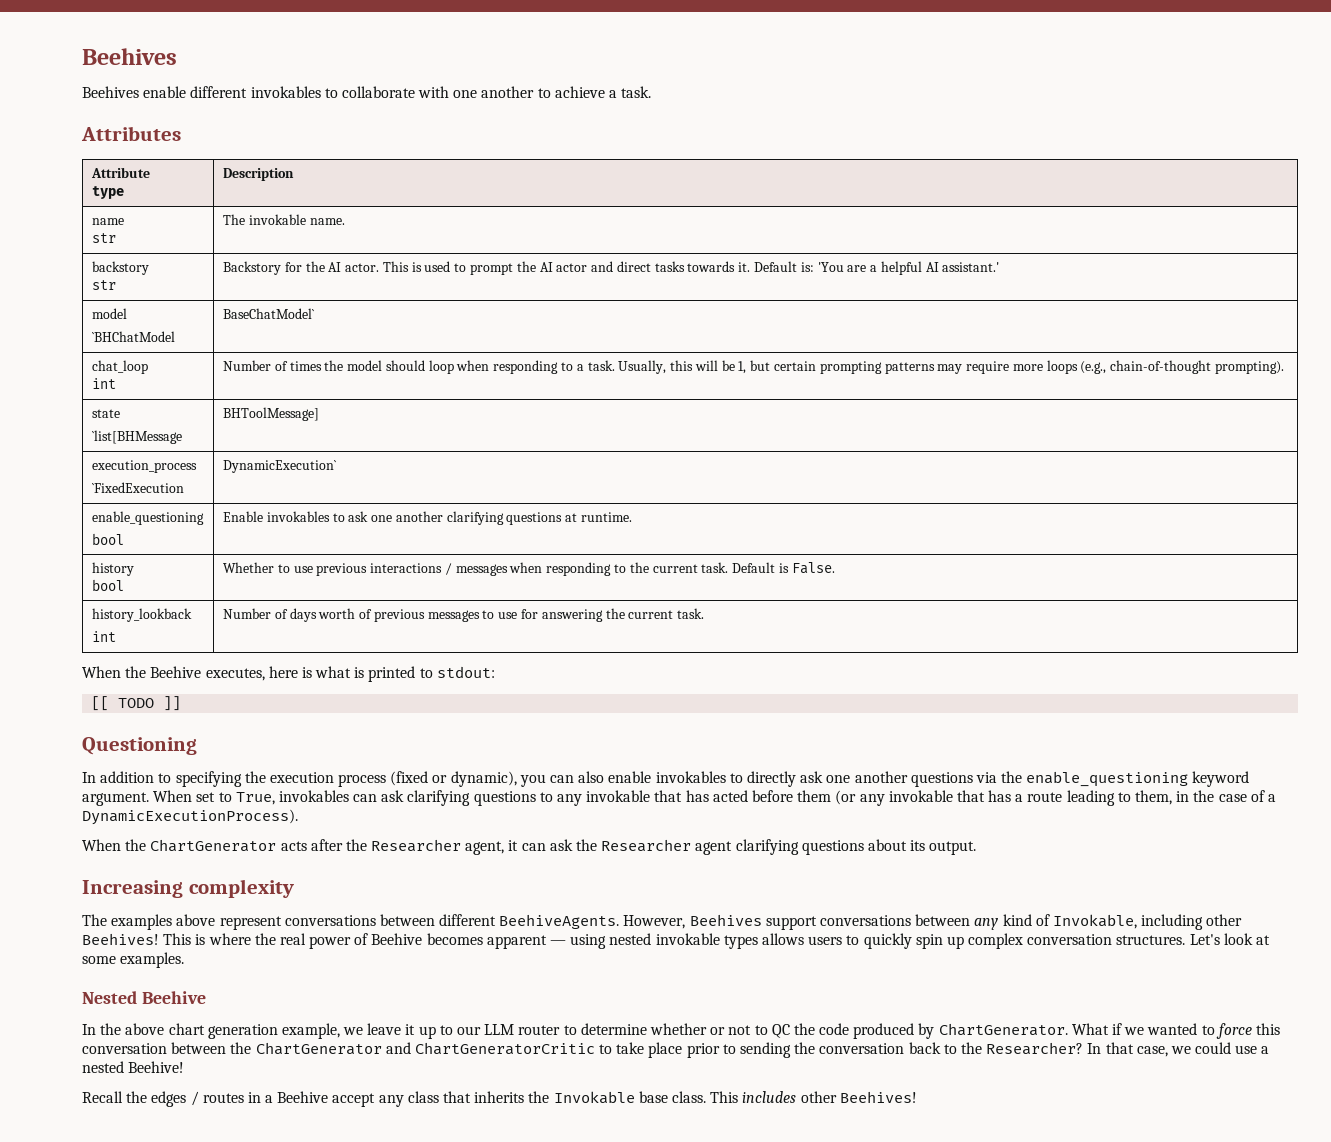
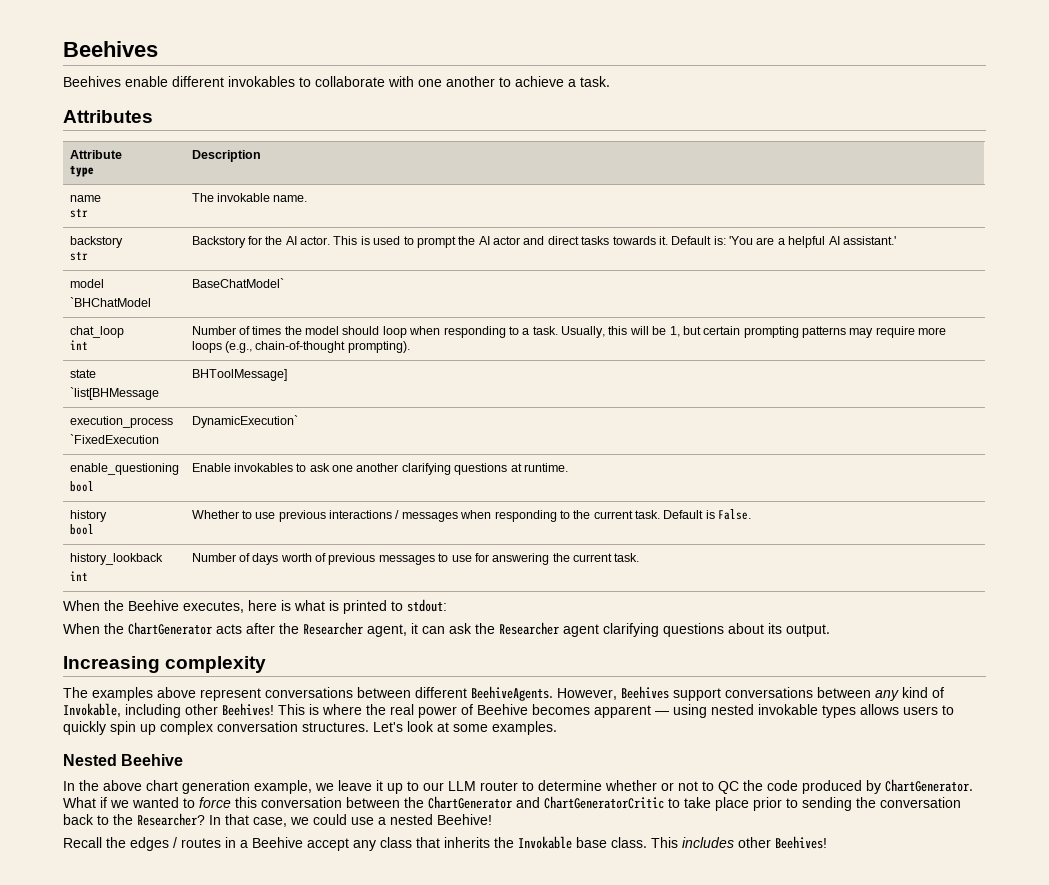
[91,696,182,711] [82,737,197,755] [82,771,1250,787] [82,790,1276,806] [82,809,298,825] // [[ TODO ]] // Questioning // In addition to specifying the execution process (fixed or dynamic), you can also enable invokables to directly ask one another questions via the enable_questioning keyword argument. When set to True, invokables can ask clarifying questions to any invokable that has acted before them (or any invokable that has a route leading to them, in the case of a DynamicExecutionProcess). -> (447, 605) none

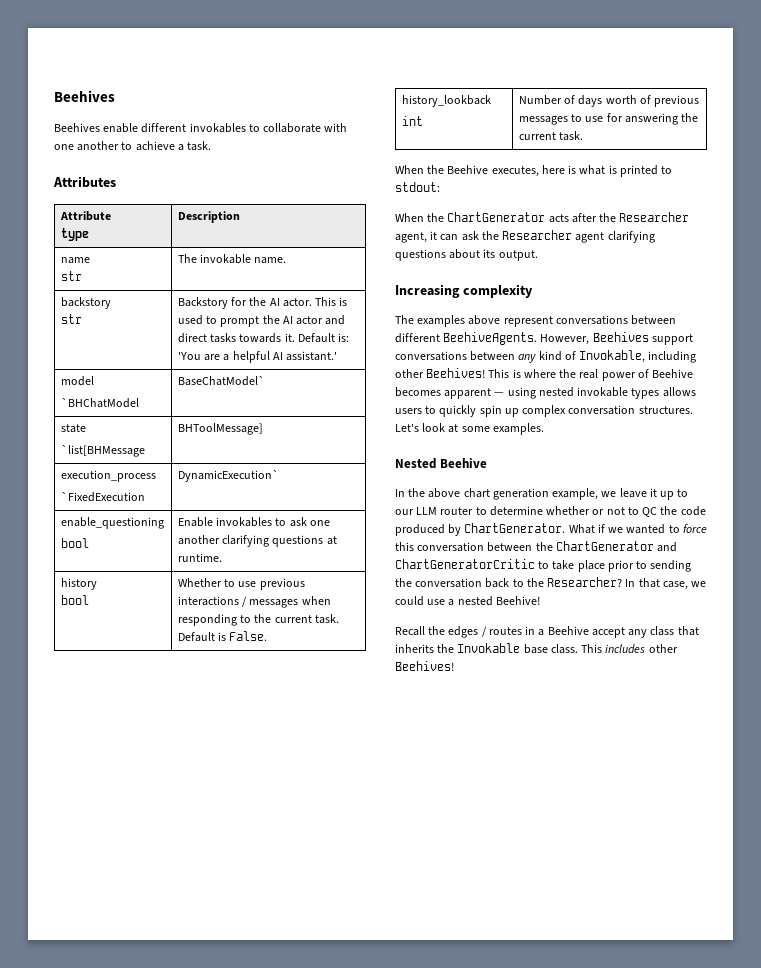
[69,326,124,338] [69,340,88,350] [191,326,947,338] [191,341,410,353] // chat_loop // int | Number of times the model should loop when responding to a task. Usually, this will be 1, but certain prompting patterns may require more loops (e.g., chain-of-thought prompting). -> (265, 381) none

